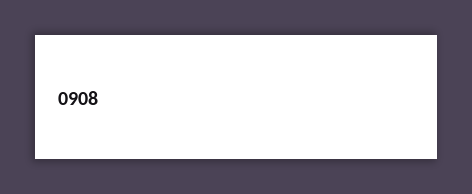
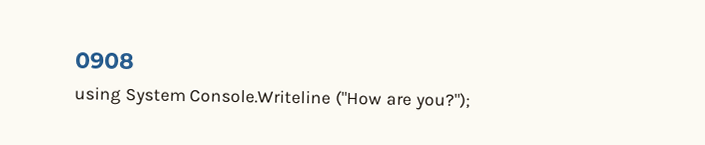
(98, 98) none -> [74,86,471,112] // using System Console.Writeline ("How are you?");

